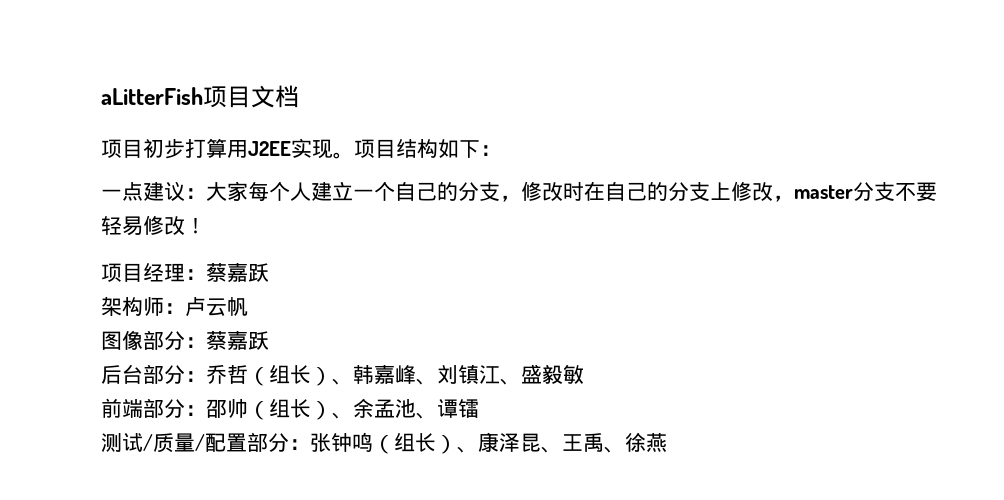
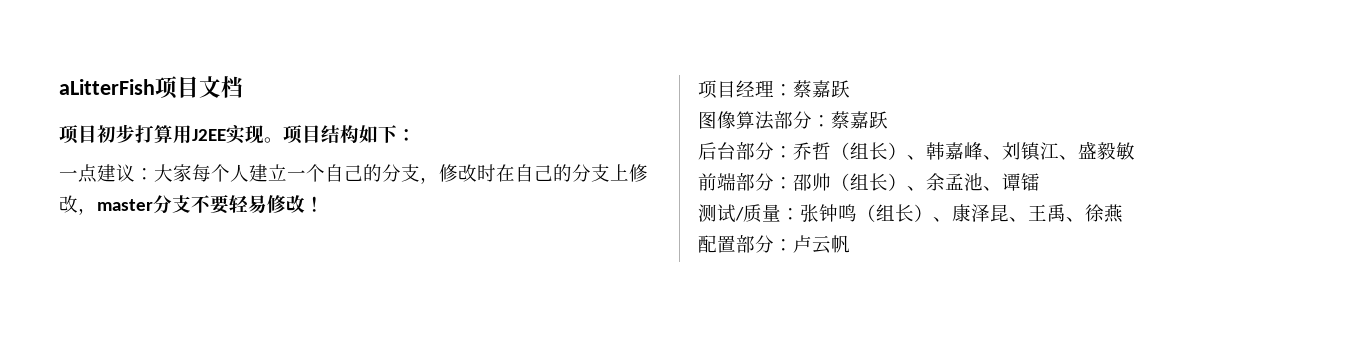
[101,296,248,317] // 架构师：卢云帆 -> (850, 89) none
(143, 340) none -> [736,111,774,130] 算法
[195,432,289,452] /配置部分 -> (781, 213) none
(667, 442) none -> [698,235,850,254] // 配置部分：卢云帆

